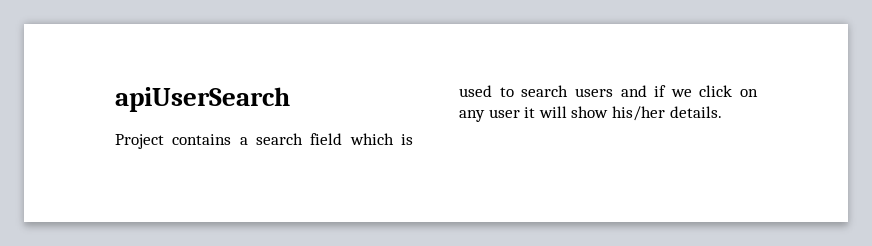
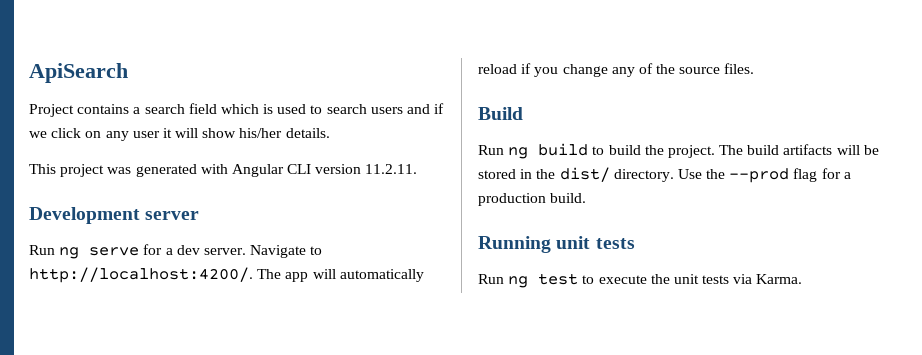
[115,87,290,112] apiUserSearch -> [29,63,128,83] ApiSearch
(722, 112) none -> [29,164,418,177] [29,207,200,224] [29,244,323,259] [29,267,424,283] [478,63,755,77] [478,107,523,120] [478,143,879,159] [478,167,851,183] [478,193,587,206] [478,236,635,253] [478,273,803,288] // This project was generated with Angular CLI version 11.2.11. // Development server // Run ng serve for a dev server. Navigate to http://localhost:4200/. The app will automatically reload if you change any of the source files. // Build // Run ng build to build the project. The build artifacts will be stored in the dist/ directory. Use the --prod flag for a production build. // Running unit tests // Run ng test to execute the unit tests via Karma.

